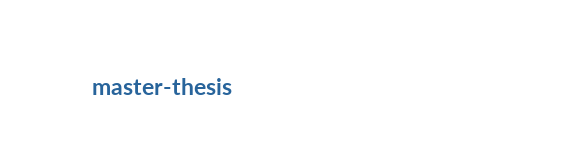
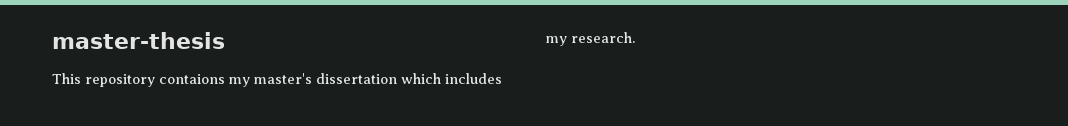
(232, 86) none -> [52,73,502,87] [546,32,635,46] // This repository contaions my master's dissertation which includes my research.

